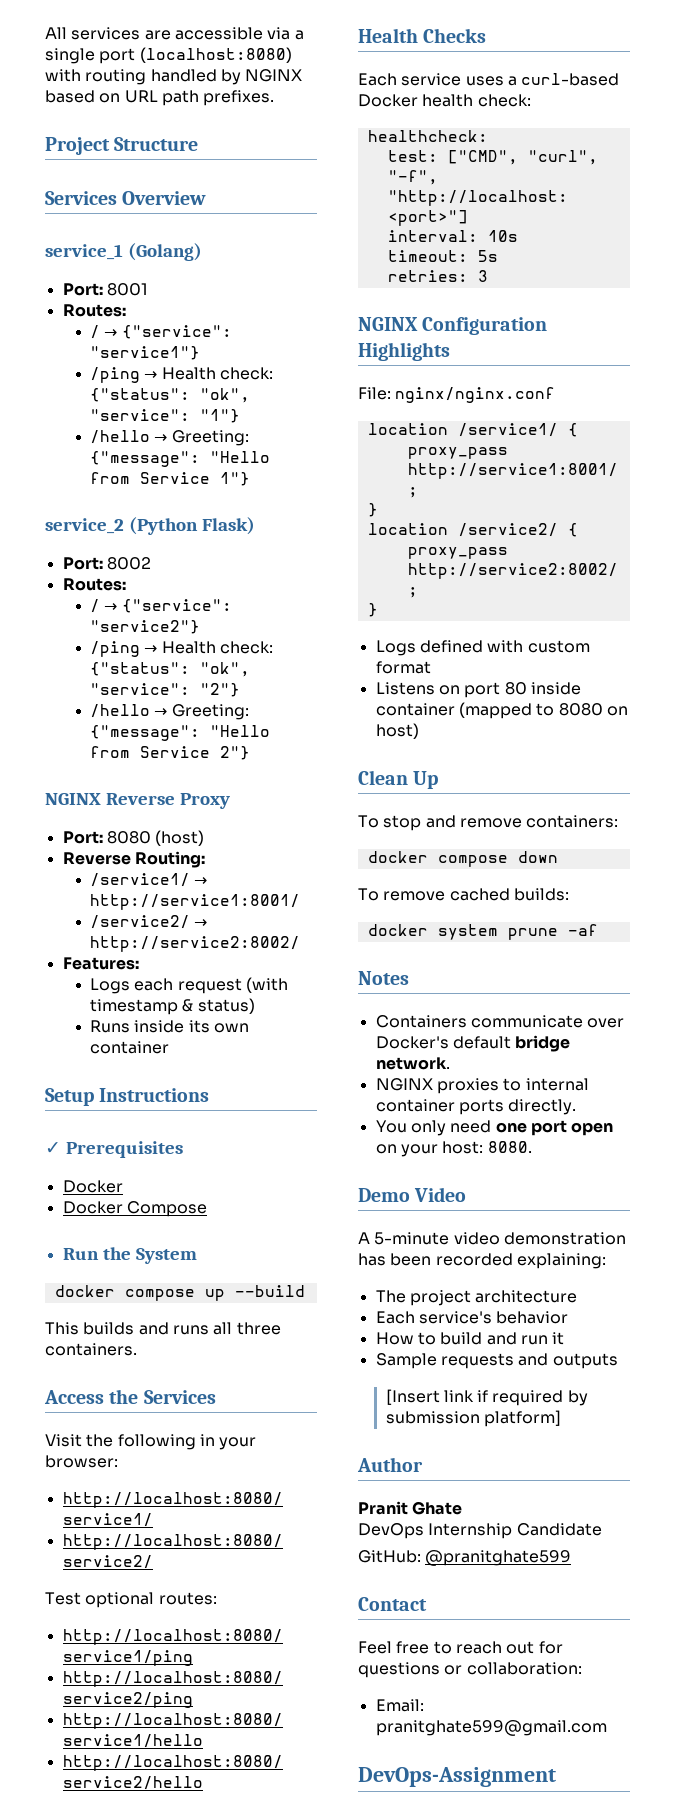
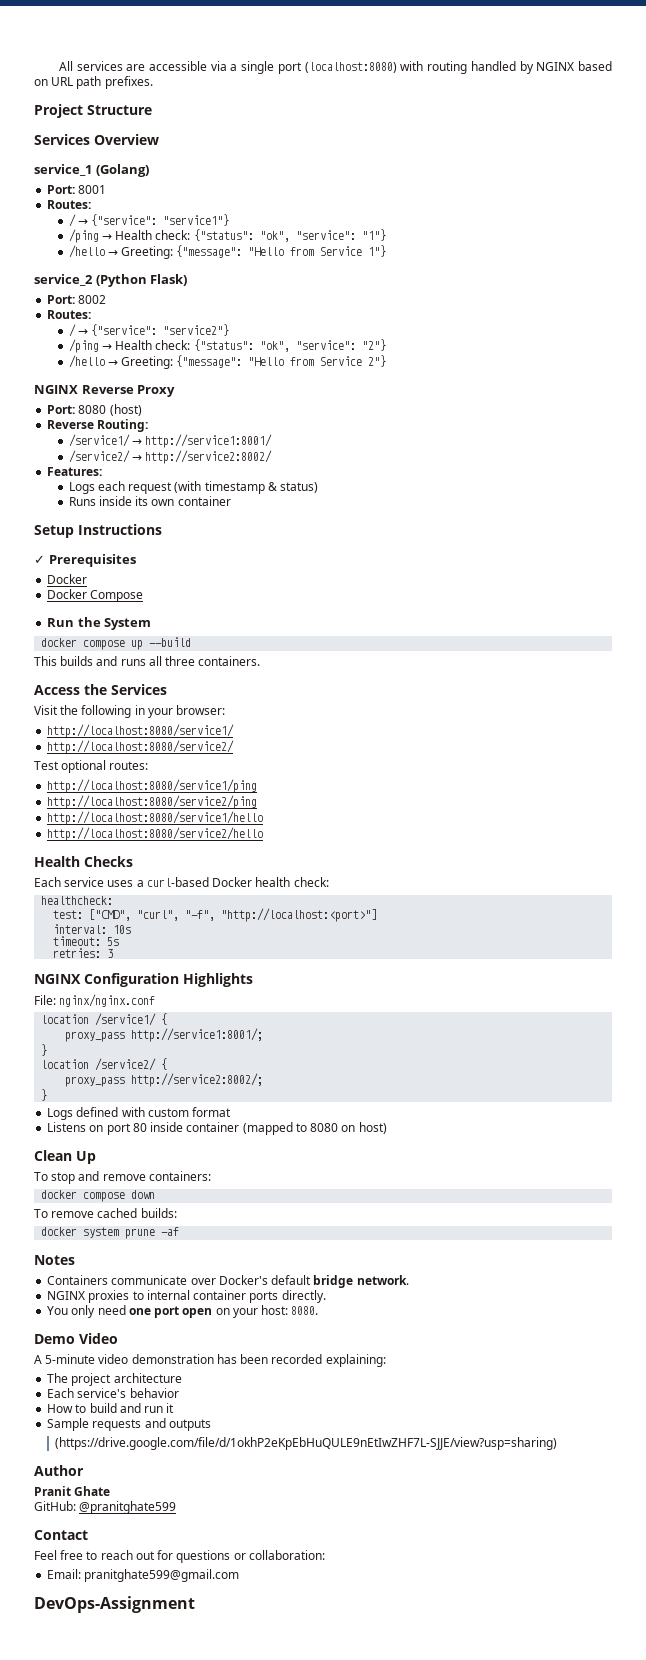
[385,1389,588,1406] [385,1410,561,1427] [Insert link if required by submission platform] -> [55,1437,558,1450] (https://drive.google.com/file/d/1okhP2eKpEbHuQULE9nEtIwZHF7L-SJJE/view?usp=sharing)
[358,1523,602,1539] // DevOps Internship Candidate -> (111, 1491) none

